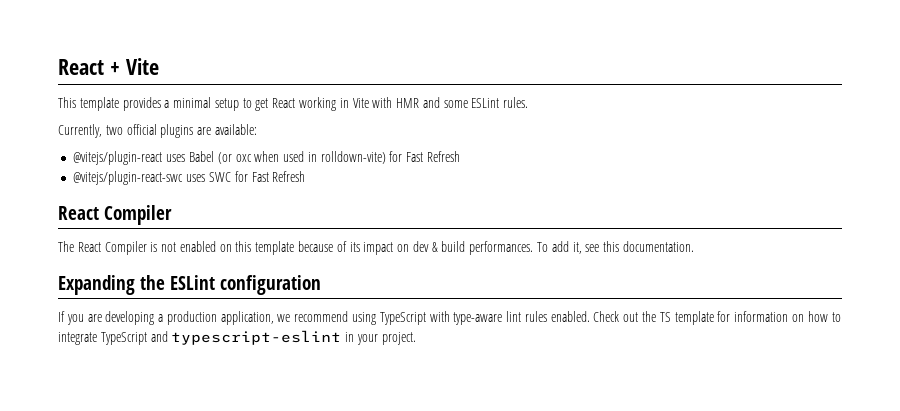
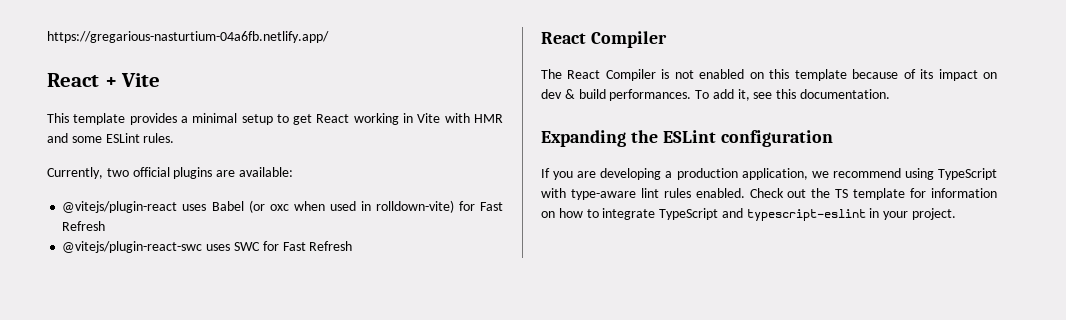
(58, 67) none -> [47,31,329,43] https://gregarious-nasturtium-04a6fb.netlify.app/ //

